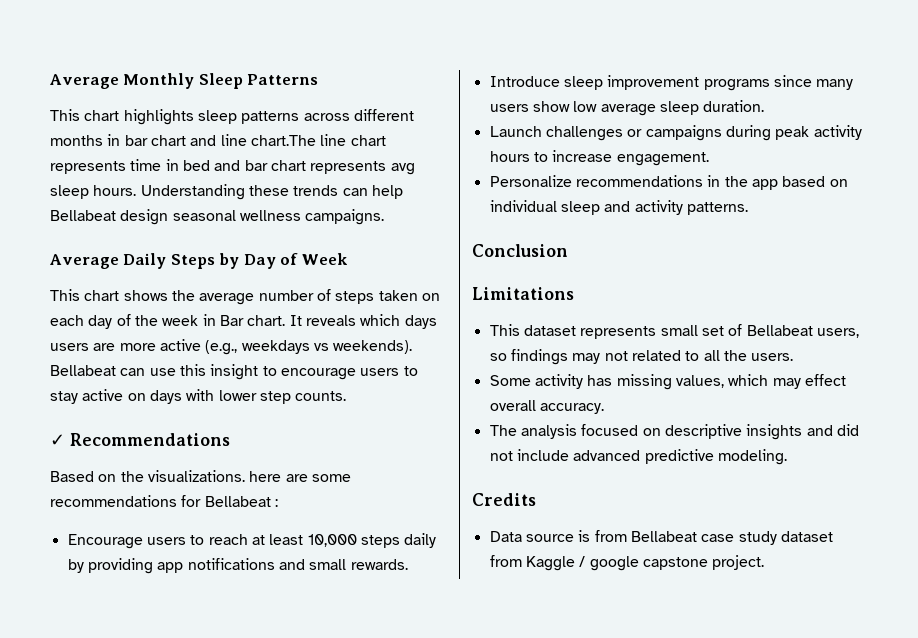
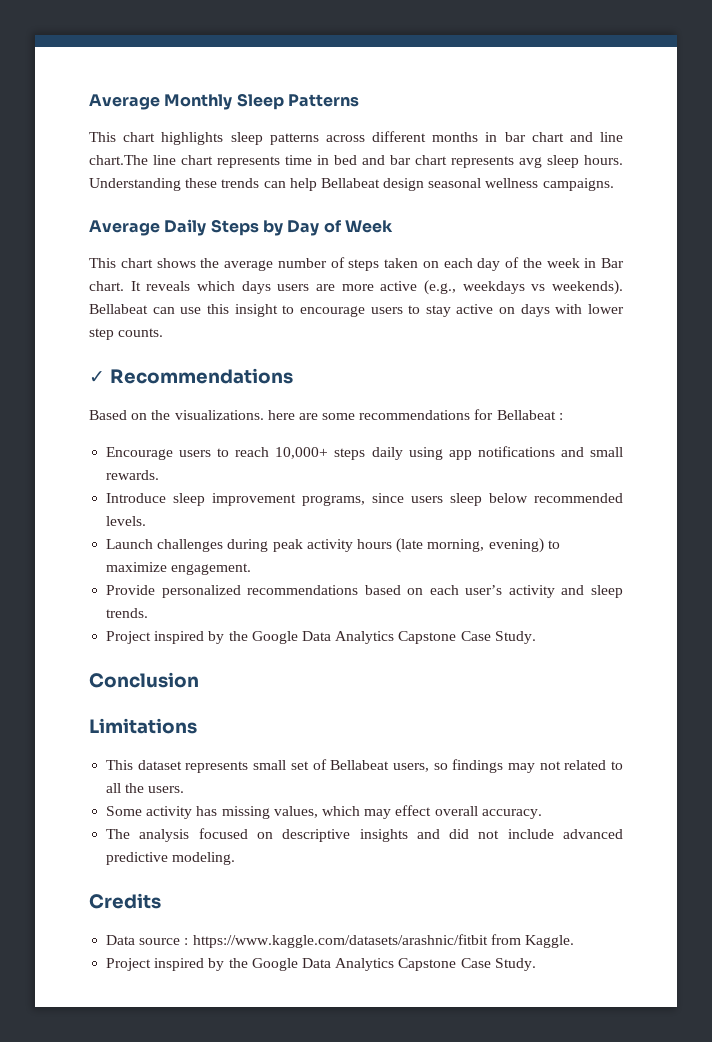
[251,533,437,548] [67,558,153,574] at least 10,000 steps daily by providing -> [275,447,443,460] 10,000+ steps daily using
[703,75,854,91] [489,100,765,116] programs since many users show low average sleep duration. -> [302,493,623,506] [106,516,147,526] programs, since users sleep below recommended levels.
[627,125,722,141] or campaigns -> (224, 545) none
[533,150,709,166] [489,175,848,190] [489,200,748,215] to increase engagement. // Personalize recommendations in the app based on individual sleep and activity patterns. -> [396,538,560,553] [106,562,252,575] [106,585,623,598] [106,608,149,618] [106,631,536,644] (late morning, evening) to maximize engagement. // Provide personalized recommendations based on each user’s activity and sleep trends. // Project inspired by the Google Data Analytics Capstone Case Study.
[578,530,833,545] [489,555,765,571] is from Bellabeat case study dataset from Kaggle / google capstone project. -> [184,934,574,948] [106,958,536,971] : https://www.kaggle.com/datasets/arashnic/fitbit from Kaggle. // Project inspired by the Google Data Analytics Capstone Case Study.

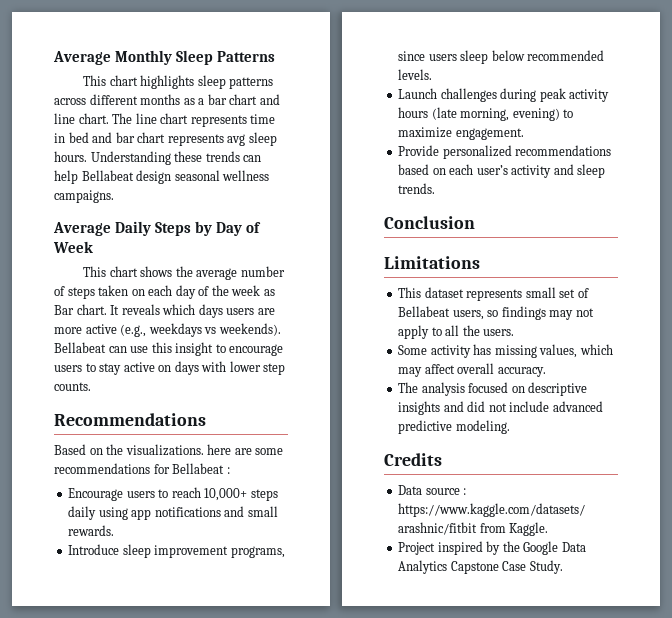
[485,132,498,142] in -> [183,98,205,105] as a
[89,155,148,165] chart.The -> [78,113,133,124] chart. The
[584,258,597,268] in -> [263,289,275,296] as
[89,371,105,383] ✓ -> (91, 386) none
[106,631,536,644] // Project inspired by the Google Data Analytics Capstone Case Study. -> (436, 188) none
[564,760,607,770] related -> [398,325,430,339] apply
[395,805,432,816] effect -> [424,364,455,374] affect

